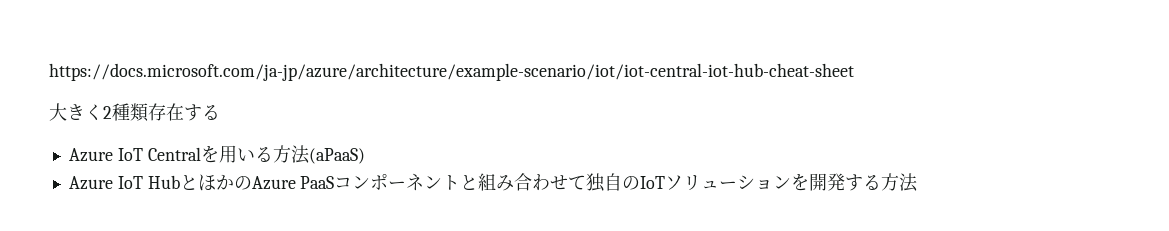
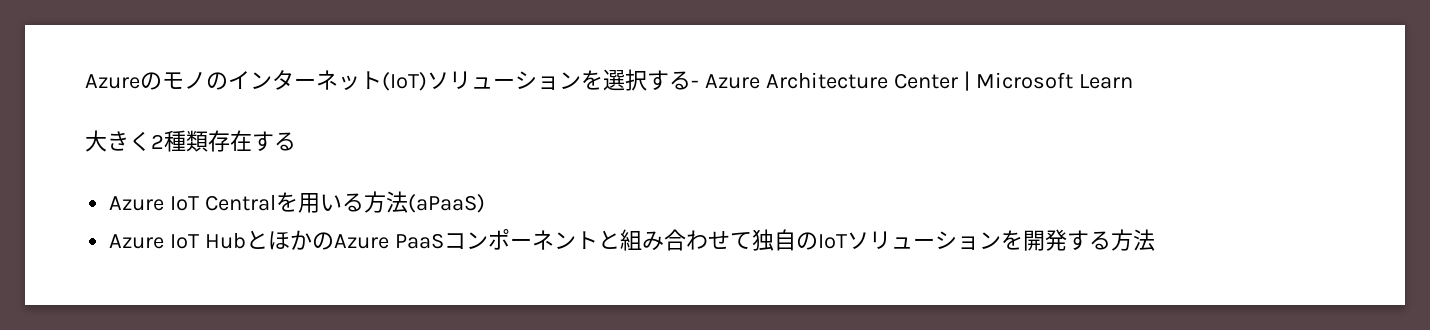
[49,63,854,81] https://docs.microsoft.com/ja-jp/azure/architecture/example-scenario/iot/iot-central-iot-hub-cheat-sheet -> [85,69,1133,91] Azureのモノのインターネット(IoT)ソリューションを選択する- Azure Architecture Center | Microsoft Learn

